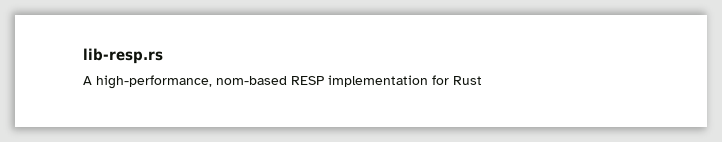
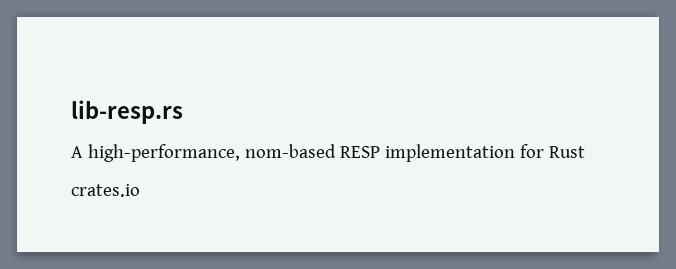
(482, 80) none -> [71,184,140,197] // crates.io

